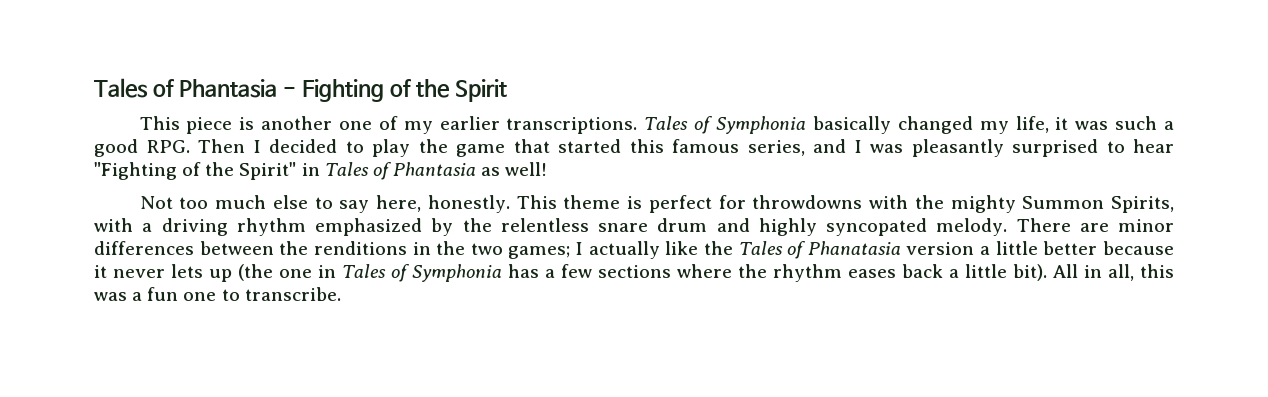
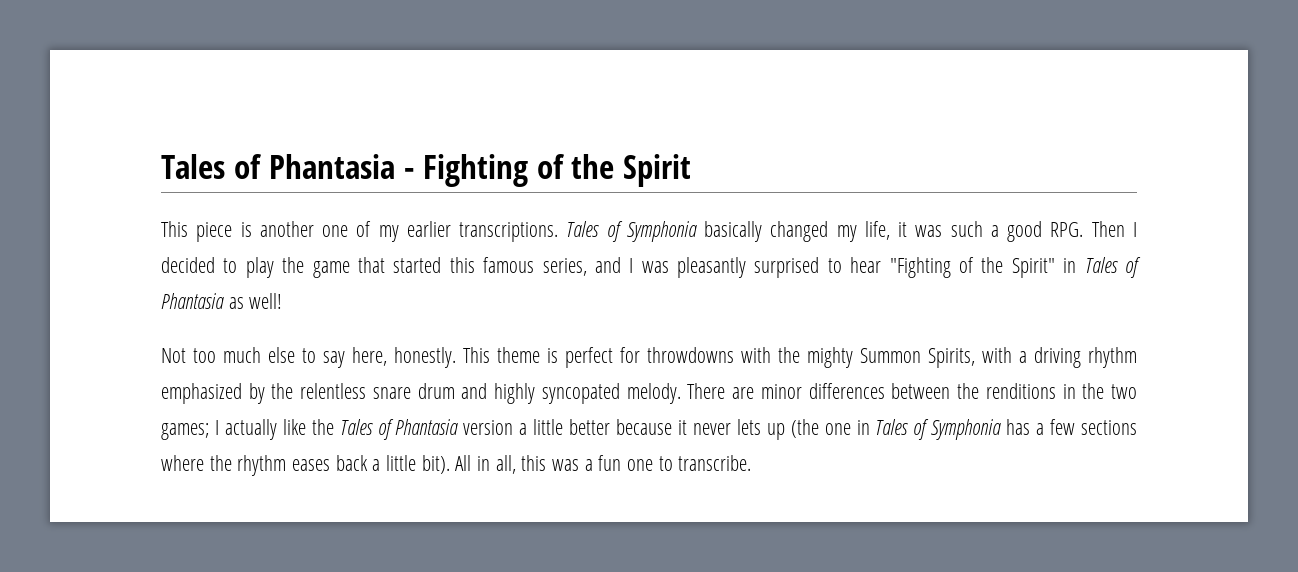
[807,241,901,255] Phanatasia -> [395,419,459,435] Phantasia

